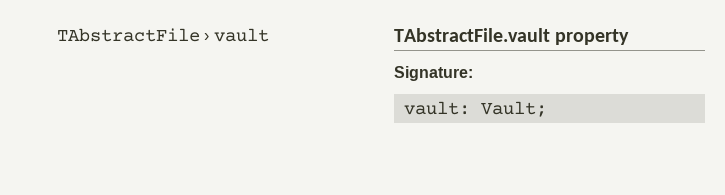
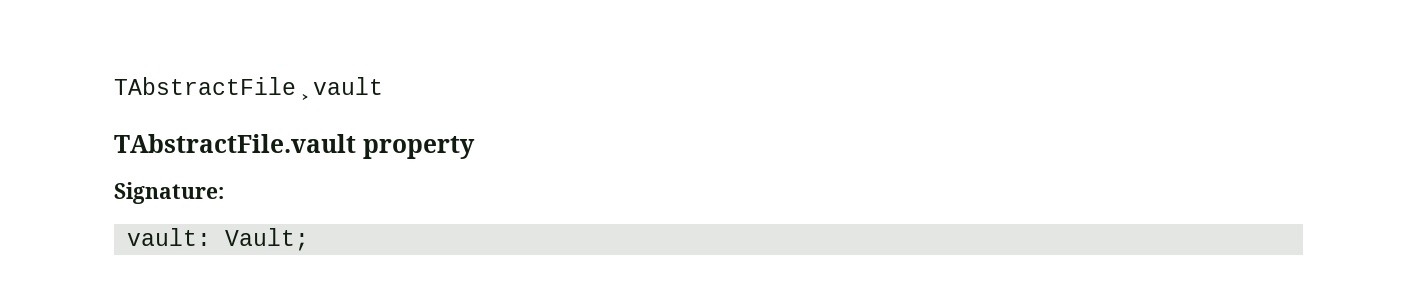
[204,33,210,41] › -> [301,94,308,100] ˲

